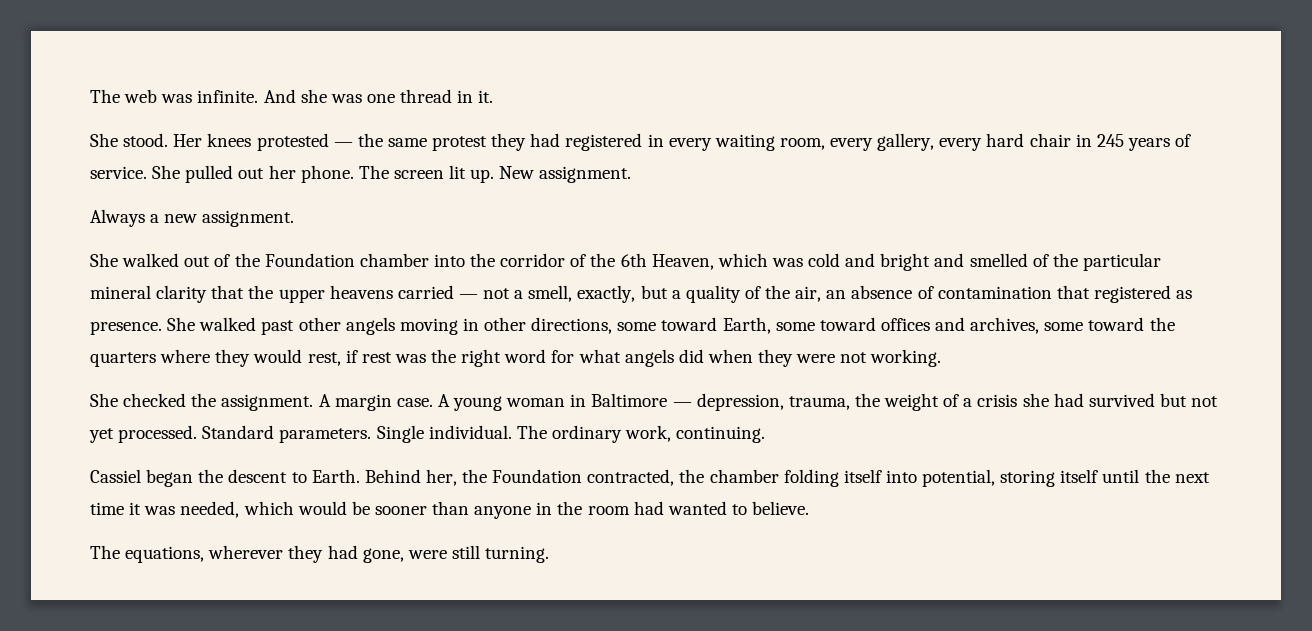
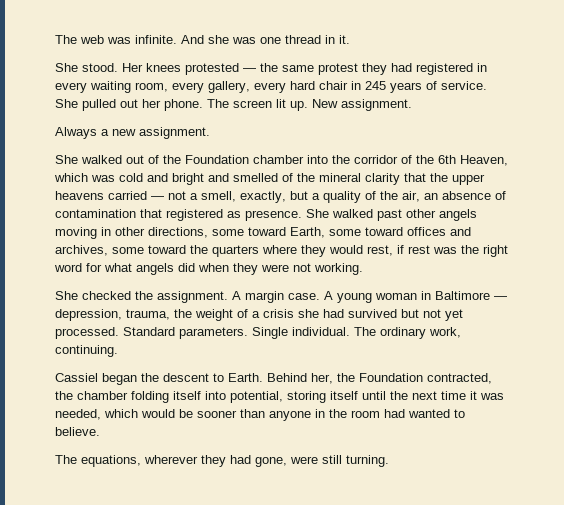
[1082,253,1161,271] particular -> (315, 177) none

